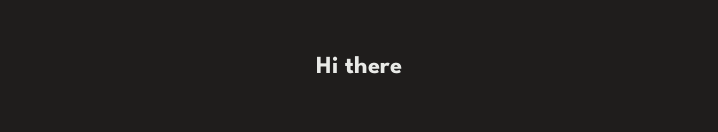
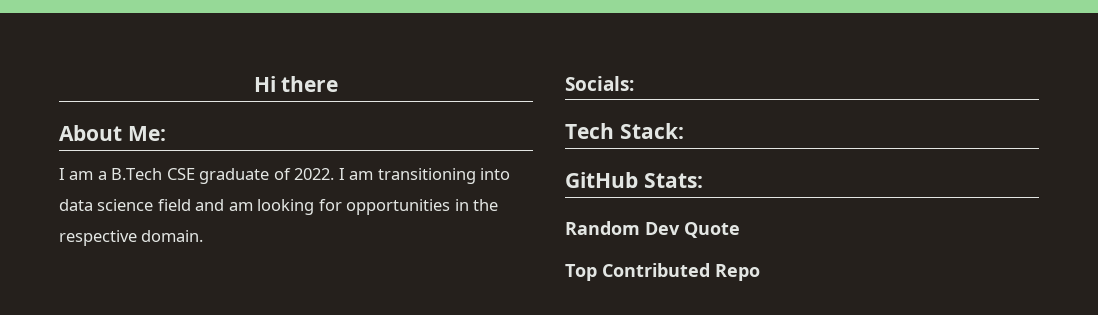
(402, 65) none -> [59,125,166,141] [59,168,511,184] [59,199,499,215] [59,230,204,246] [565,76,634,91] [565,123,684,139] [565,172,703,188] [565,221,740,238] [565,263,760,281] // About Me: // I am a B.Tech CSE graduate of 2022. I am transitioning into // data science field and am looking for opportunities in the // respective domain. // Socials: // Tech Stack: // GitHub Stats: // Random Dev Quote // Top Contributed Repo

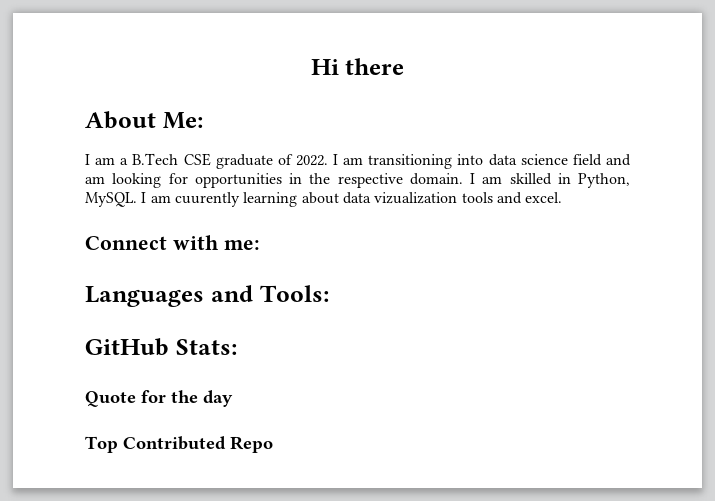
(511, 174) // -> (484, 159) none
(499, 205) // -> (331, 178) none
[565,76,634,91] [565,123,684,139] // Socials: // Tech Stack: -> [470,173,630,188] [85,192,563,207] [85,235,260,250] [85,285,329,307] I am skilled in Python, MySQL. I am cuurently learning about data vizualization tools and excel. // Connect with me: // Languages and Tools:
[565,221,680,235] Random Dev -> (237, 347) none
(740, 230) none -> [141,390,233,407] for the day

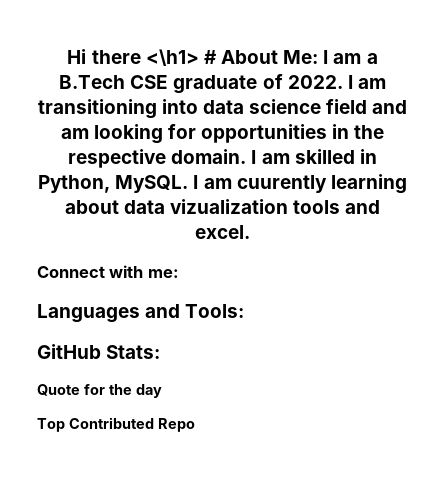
(405, 66) // -> [145,49,217,66] <\h1> #
(203, 120) // -> (319, 57) none

